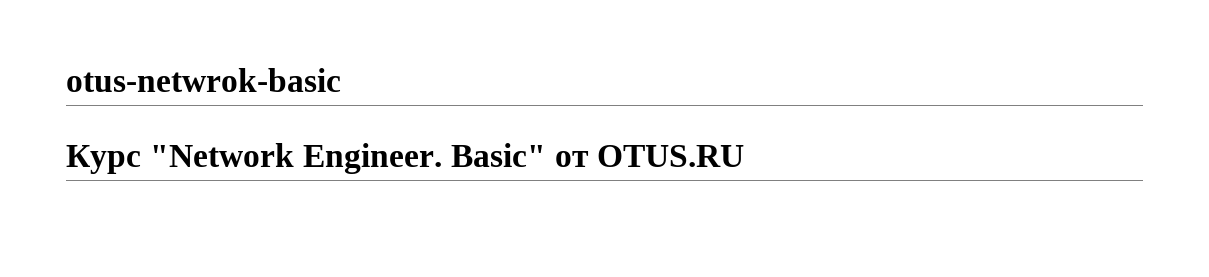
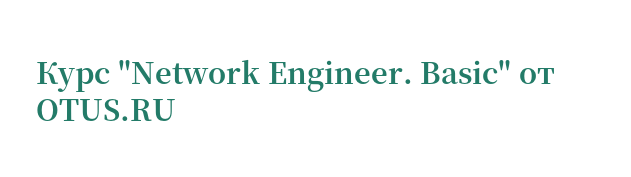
[66,68,341,92] otus-netwrok-basic // -> (36, 77) none

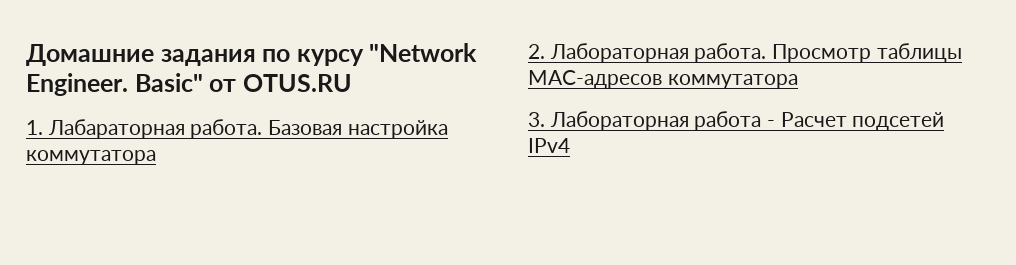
[36,62,110,92] Курс -> [26,44,364,66] Домашние задания по курсу
(176, 110) none -> [26,119,448,139] [26,150,156,165] [528,43,962,63] [528,70,798,89] [528,111,945,131] [528,138,570,153] // 1. Лабараторная работа. Базовая настройка коммутатора // 2. Лабораторная работа. Просмотр таблицы MAC-адресов коммутатора // 3. Лабораторная работа - Расчет подсетей IPv4

